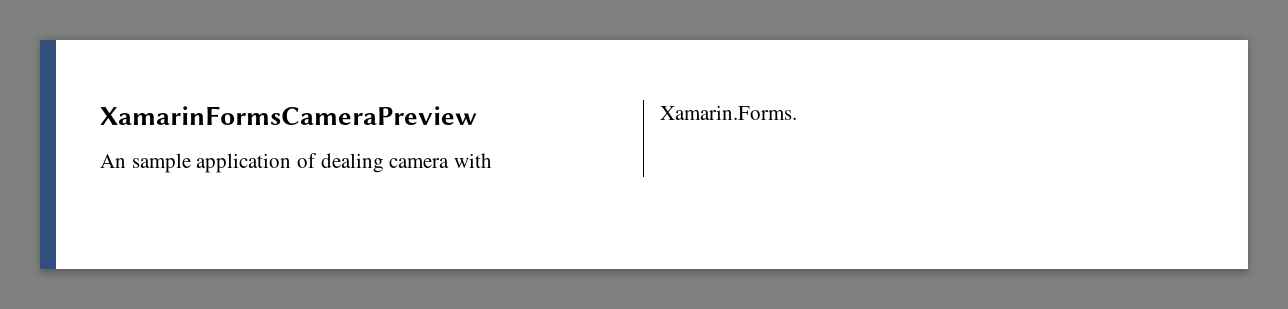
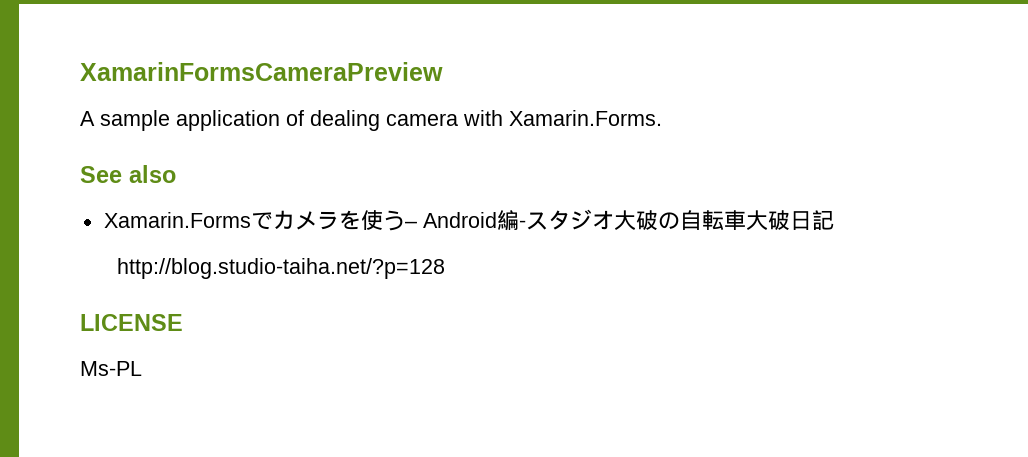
[100,154,126,168] An -> [80,111,95,126] A
(797, 112) none -> [80,165,176,183] [103,209,834,231] [116,258,445,279] [80,314,183,331] [80,361,142,376] // See also // Xamarin.Formsでカメラを使う– Android編-スタジオ大破の自転車大破日記 // http://blog.studio-taiha.net/?p=128 // LICENSE // Ms-PL

